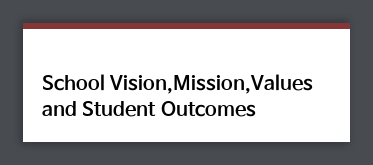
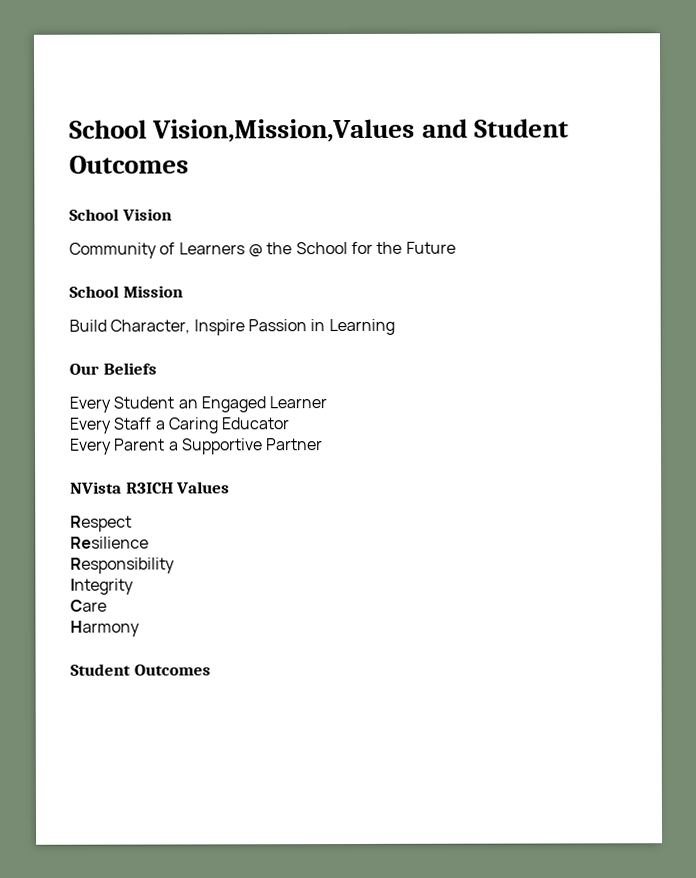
(256, 109) none -> [69,208,172,221] [69,241,456,259] [69,285,183,298] [69,318,395,336] [69,362,157,375] [69,396,328,413] [69,417,290,434] [69,438,324,455] [70,481,231,494] [70,515,132,532] [70,536,149,549] [70,557,175,574] [70,578,134,595] [70,599,107,612] [70,620,140,637] [70,663,211,676] // School Vision // Community of Learners @ the School for the Future // School Mission // Build Character, Inspire Passion in Learning // Our Beliefs // Every Student an Engaged Learner // Every Staff a Caring Educator // Every Parent a Supportive Partner // NVista R3ICH Values // Respect // Resilience // Responsibility // Integrity // Care // Harmony // Student Outcomes

